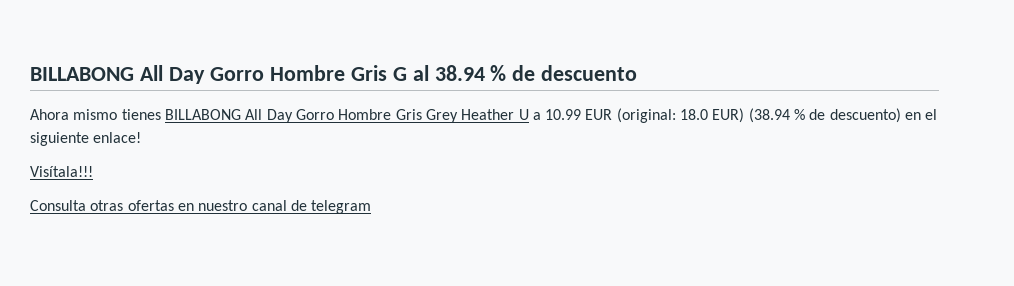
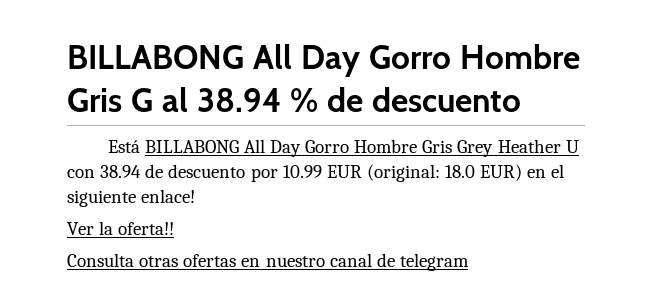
[30,109,161,120] Ahora mismo tienes -> [107,140,140,153] Está
[532,112,541,120] a -> [67,164,278,182] con 38.94 de descuento por
[748,108,901,123] (38.94 % de descuento) -> (523, 172) none
[30,166,93,177] Visítala!!! -> [67,221,175,235] Ver la oferta!!

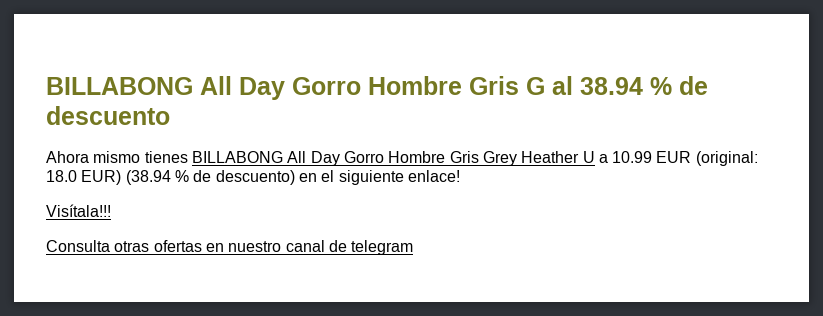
[107,140,140,153] Está -> [46,151,188,163] Ahora mismo tienes
[67,164,278,182] con 38.94 de descuento por -> [598,154,608,163] a
(523, 172) none -> [125,170,295,185] (38.94 % de descuento)
[67,221,175,235] Ver la oferta!! -> [46,204,111,217] Visítala!!!

